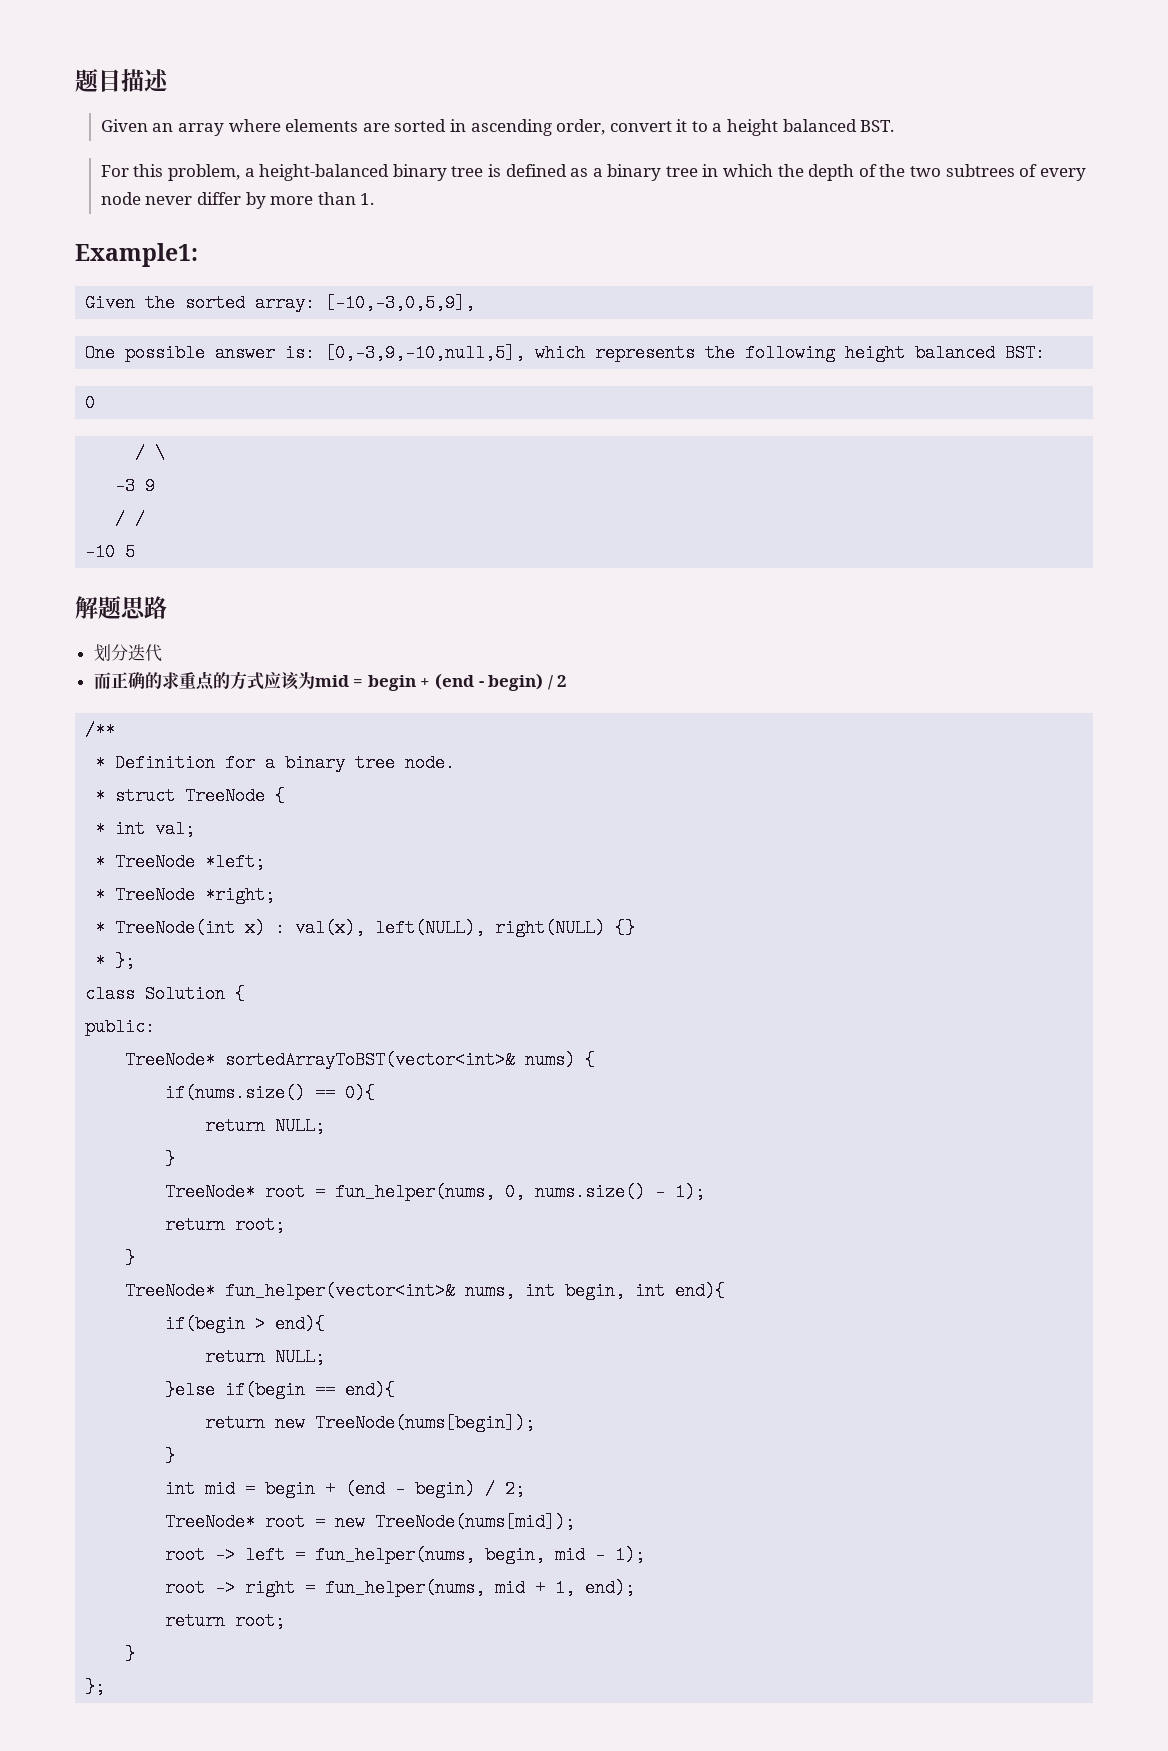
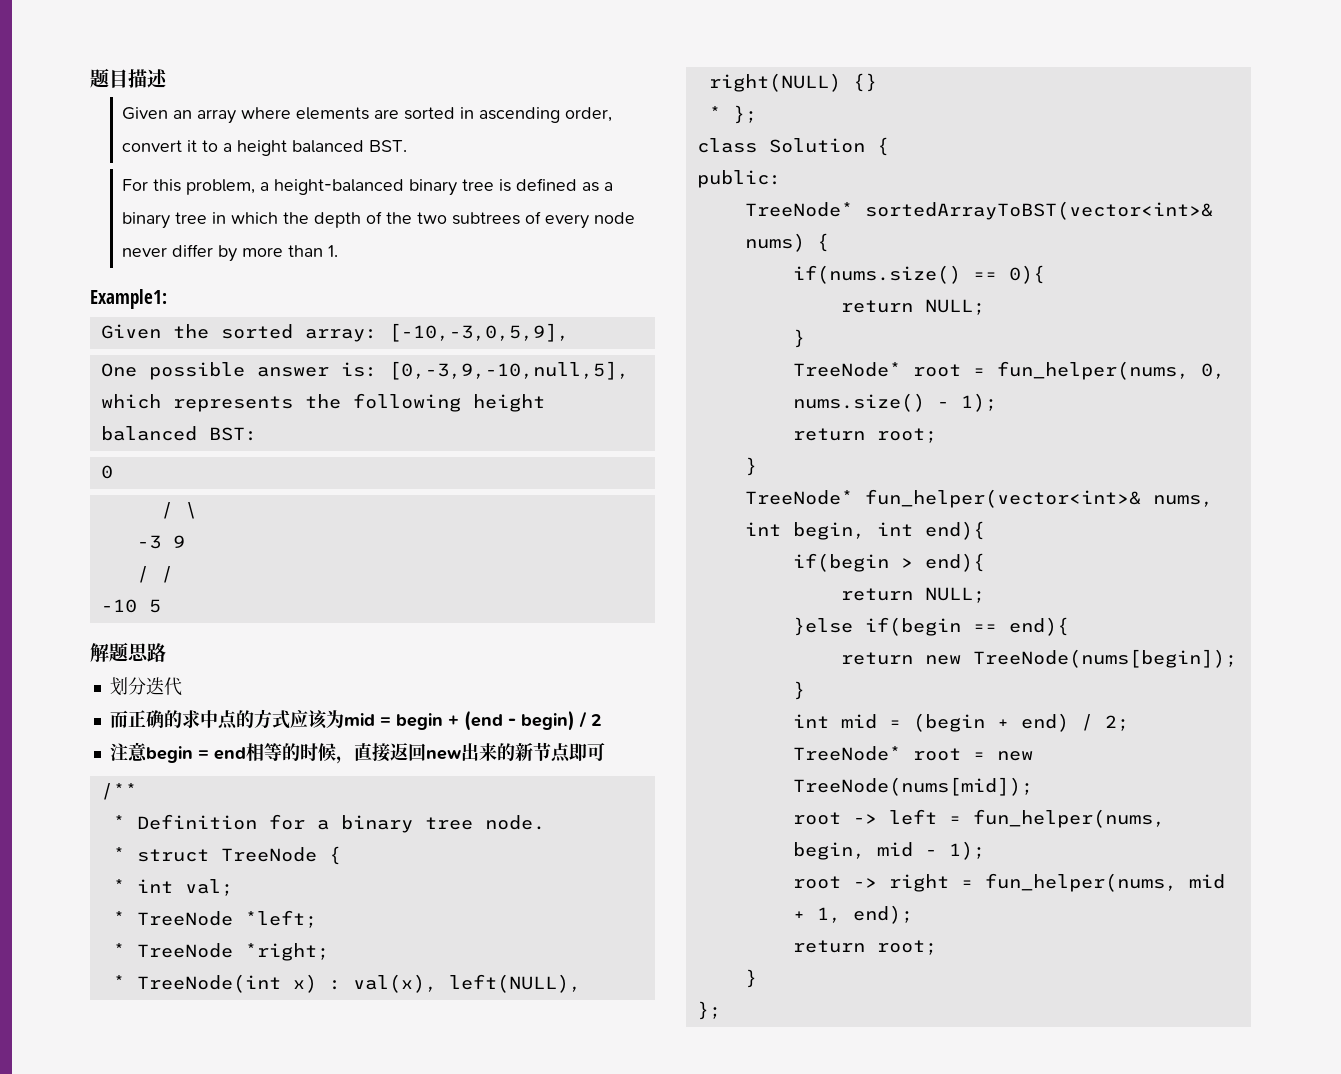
[178,672,196,689] 重 -> [199,710,218,728] 中
(568, 681) none -> [109,742,605,764] // 注意begin = end相等的时候，直接返回new出来的新节点即可
[265,1480,476,1498] begin + (end - begin) -> [912,713,1069,732] (begin + end)

